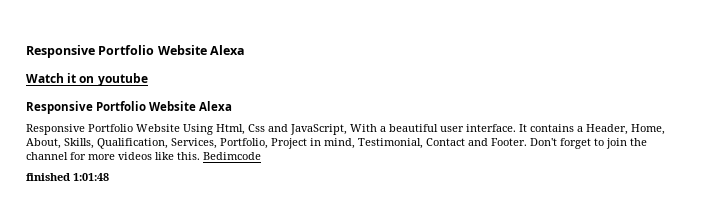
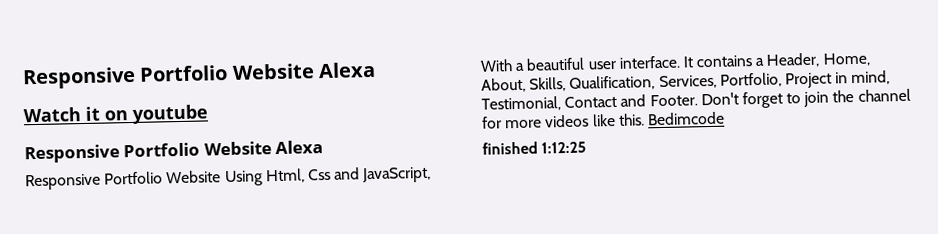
[73,173,109,181] 1:01:48 -> [541,141,587,154] 1:12:25

